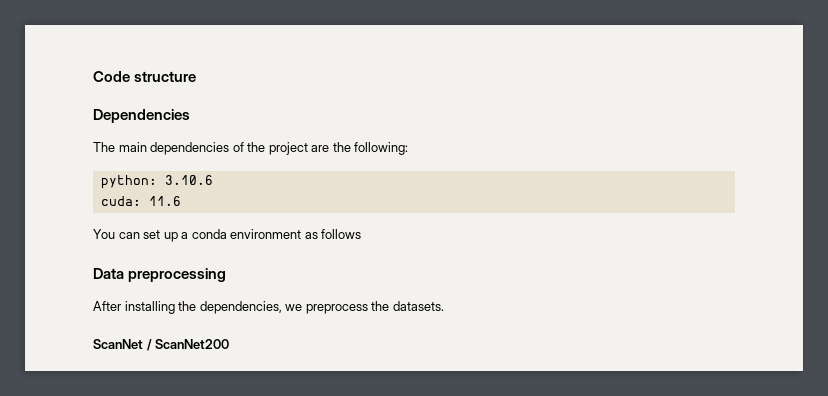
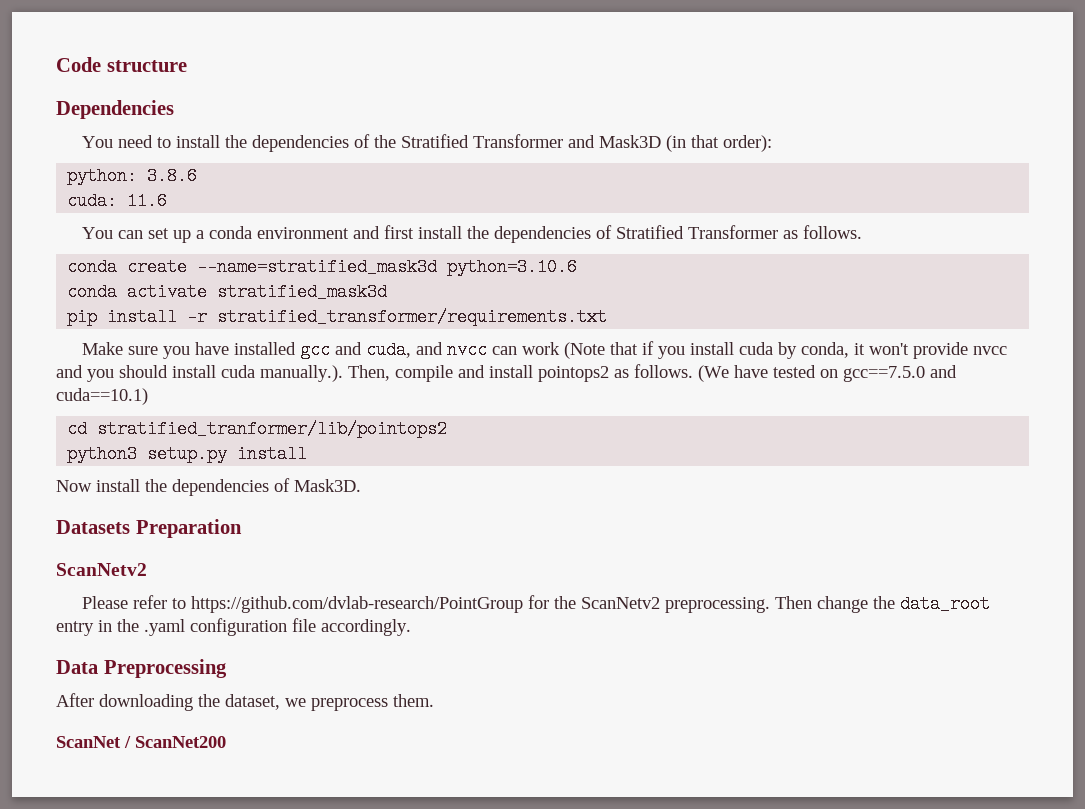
[93,142,409,155] The main dependencies of the project are the following: -> [81,134,772,152] You need to install the dependencies of the Stratified Transformer and Mask3D (in that order):
[164,175,213,185] 3.10.6 -> [147,167,198,185] 3.8.6
[304,229,362,239] as follows -> [352,225,862,243] [67,258,578,276] [67,283,388,301] [67,308,608,326] [81,341,1007,359] [56,364,957,382] [56,388,148,405] [67,420,448,438] [67,445,308,463] [56,478,361,496] [56,519,242,538] [56,563,147,576] [81,595,990,613] [56,618,411,636] and first install the dependencies of Stratified Transformer as follows. // conda create --name=stratified_mask3d python=3.10.6 // conda activate stratified_mask3d // pip install -r stratified_transformer/requirements.txt // Make sure you have installed gcc and cuda, and nvcc can work (Note that if you install cuda by conda, it won't provide nvcc and you should install cuda manually.). Then, compile and install pointops2 as follows. (We have tested on gcc==7.5.0 and cuda==10.1) // cd stratified_tranformer/lib/pointops2 // python3 setup.py install // Now install the dependencies of Mask3D. // Datasets Preparation // ScanNetv2 // Please refer to https://github.com/dvlab-research/PointGroup for the ScanNetv2 preprocessing. Then change the data_root entry in the .yaml configuration file accordingly.
[128,268,227,282] preprocessing -> [103,659,227,678] Preprocessing
[124,301,444,314] installing the dependencies, we preprocess the datasets. -> [99,694,434,711] downloading the dataset, we preprocess them.

